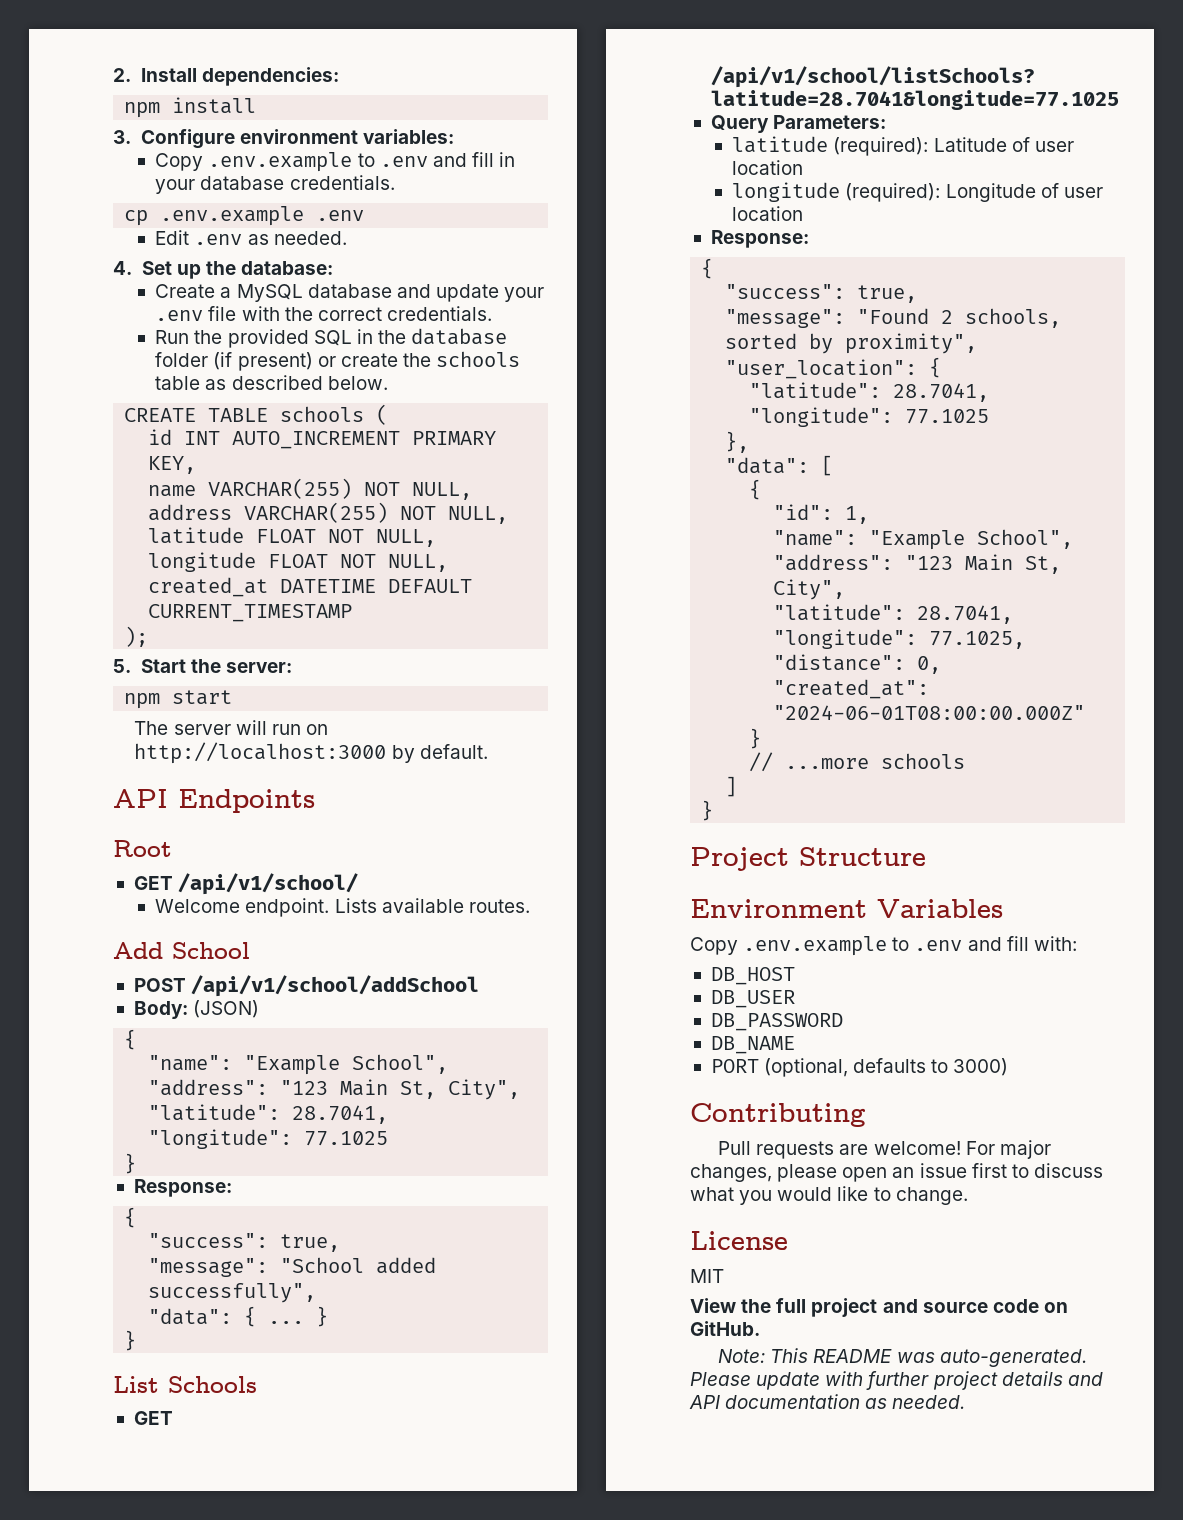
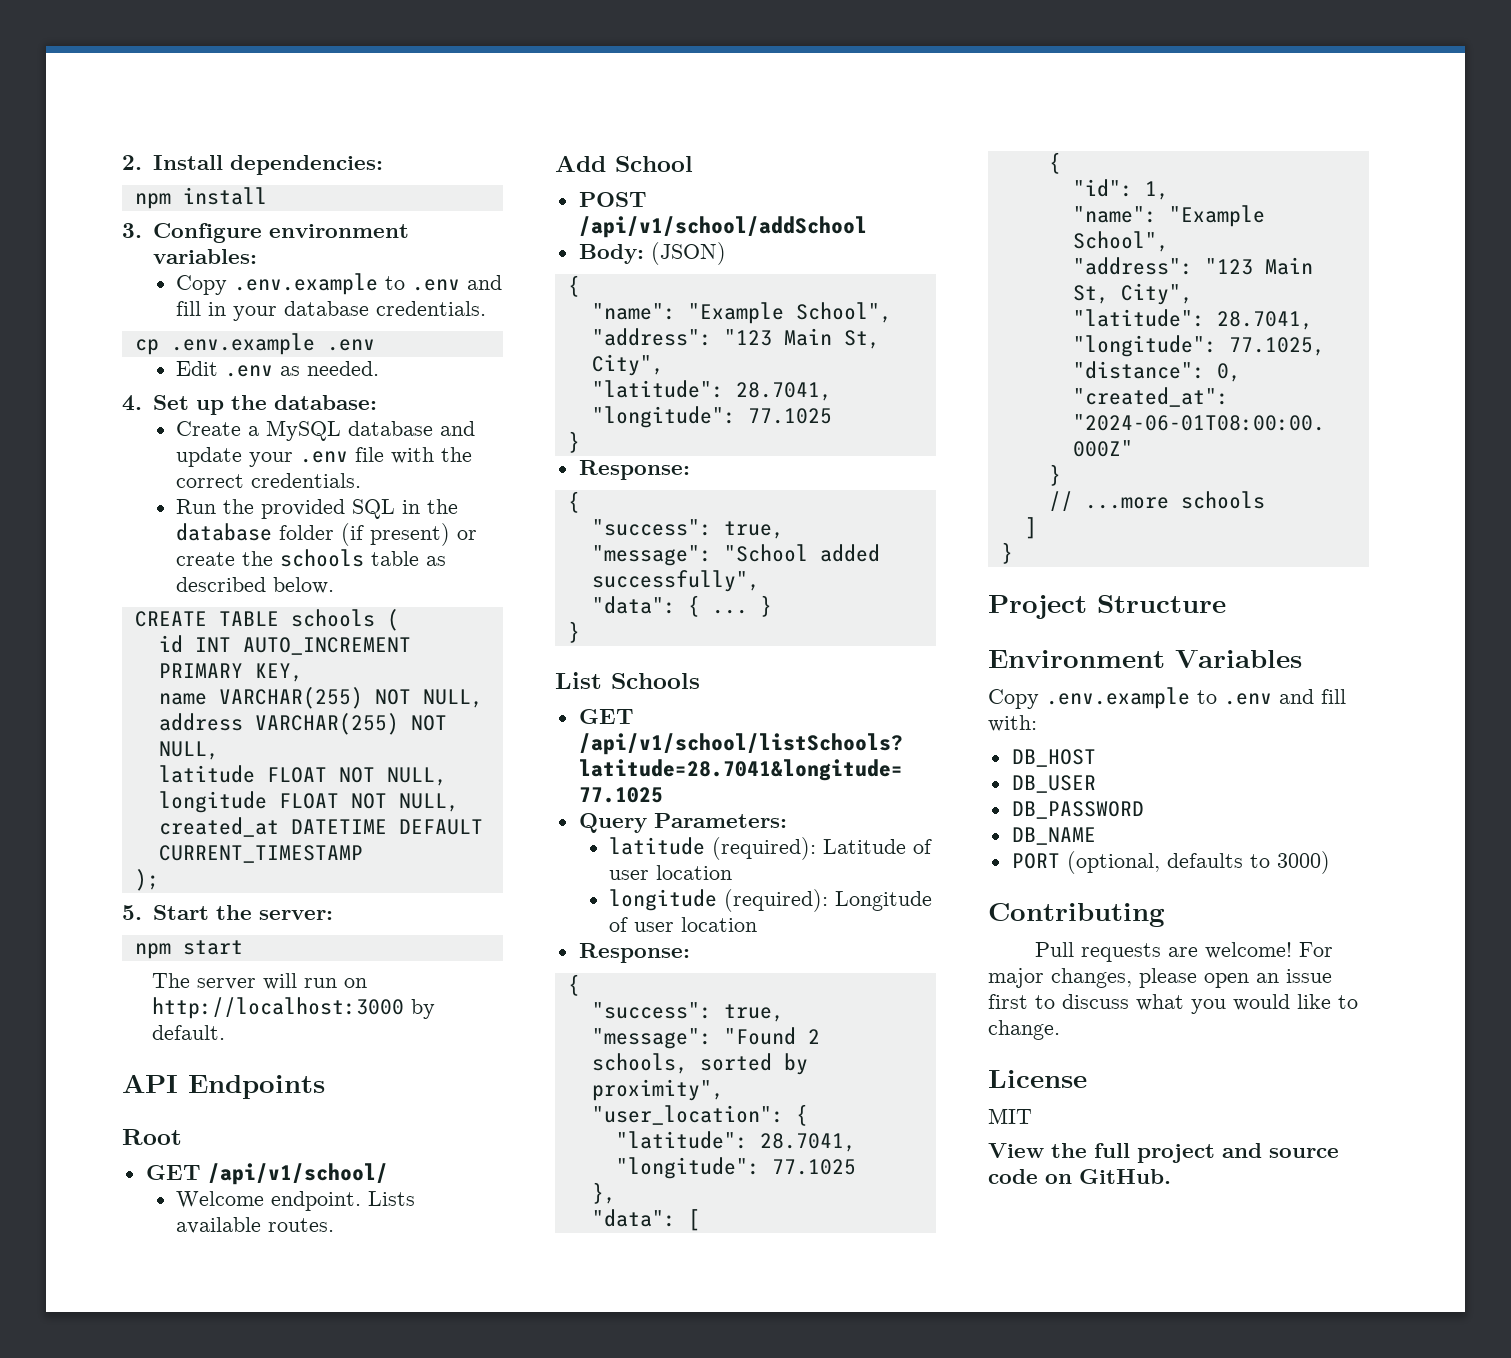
[718,1348,1087,1367] [690,1371,1103,1390] [689,1394,966,1409] // Note: This README was auto-generated. Please update with further project details and API documentation as needed. -> (1171, 1176) none

